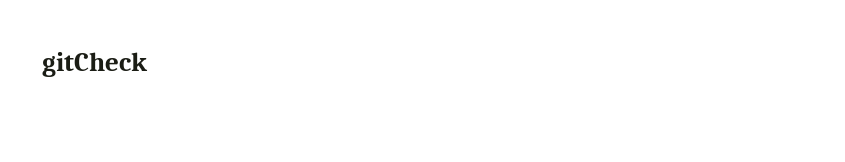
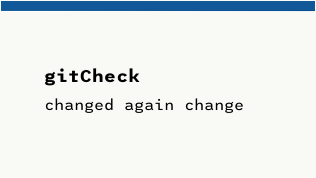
(148, 64) none -> [43,97,244,114] // changed again change

